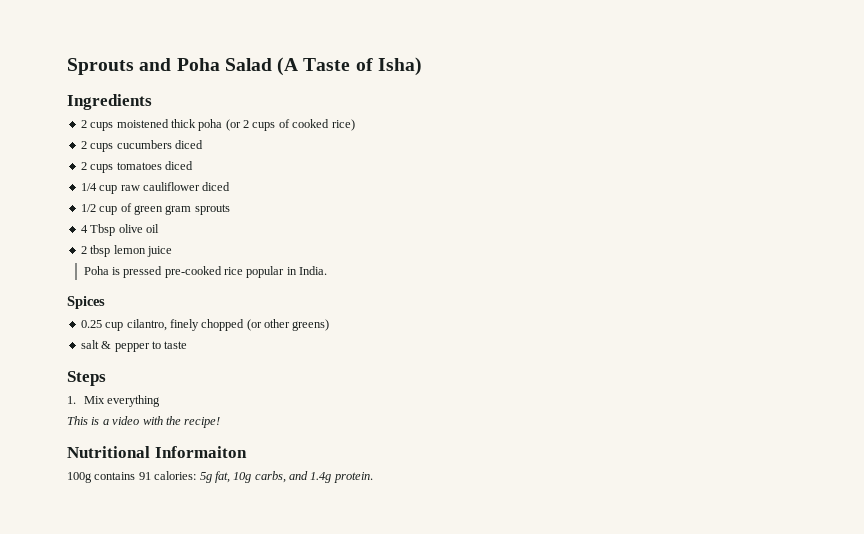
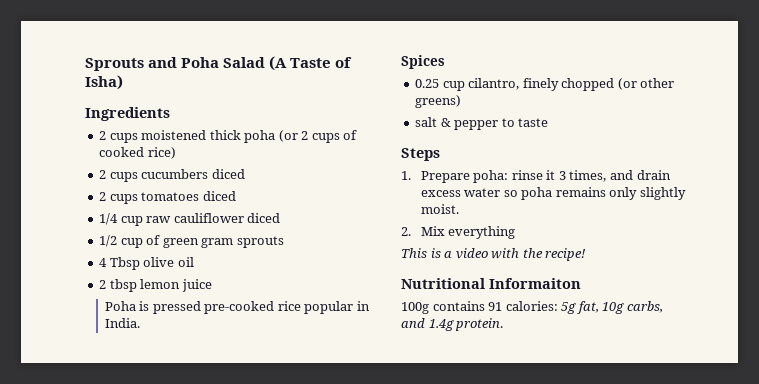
(76, 400) none -> [420,170,671,183] [420,187,686,200] [420,204,459,214] [401,227,411,236] Prepare poha: rinse it 3 times, and drain excess water so poha remains only slightly moist. // 2.

